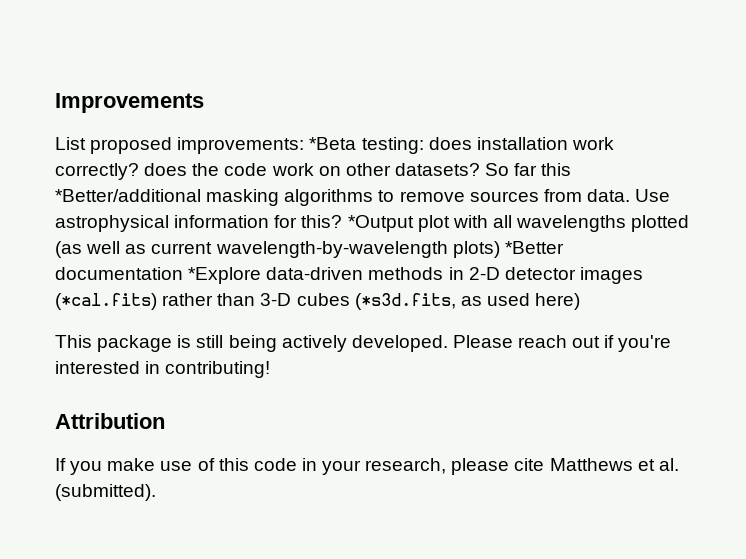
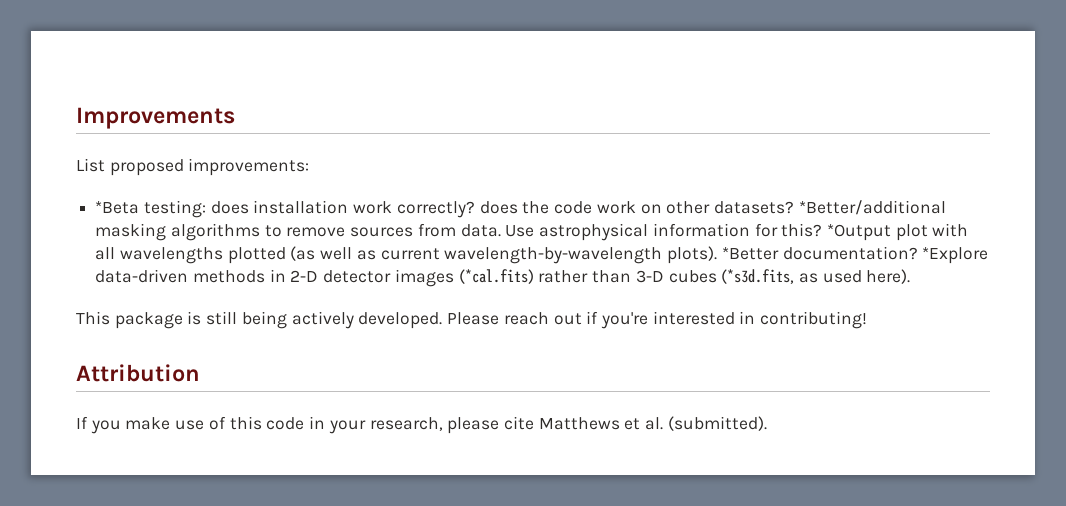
(305, 145) none -> (310, 167) //
[485,163,572,176] So far this -> (794, 207) none
[452,241,564,258] [55,267,183,280] plots) *Better documentation -> [667,246,918,264] plots). *Better documentation?
[535,293,581,310] here) -> [866,269,911,284] here).

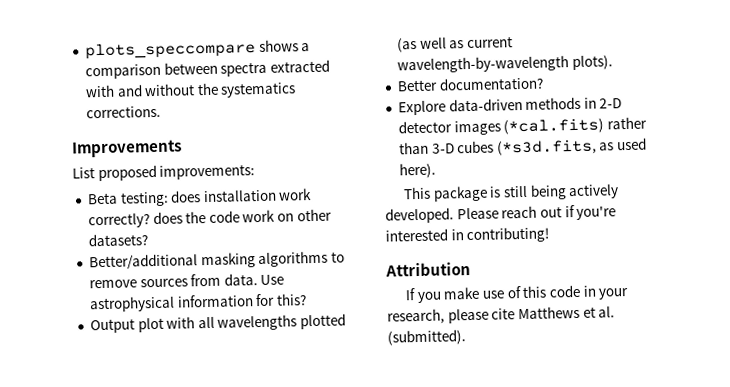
(76, 118) none -> [84,39,311,60] [84,59,330,80] [84,82,297,98] [85,105,161,119] plots_speccompare shows a comparison between spectra extracted with and without the systematics corrections. //
[95,201,140,214] *Beta -> [86,192,118,205] Beta
[798,200,946,215] *Better/additional -> [88,253,198,271] // Better/additional
[826,224,891,241] *Output -> [89,318,135,334] // Output
[721,247,779,260] *Better -> [396,79,438,92] // Better
[922,247,989,264] *Explore -> [397,100,446,116] // Explore

